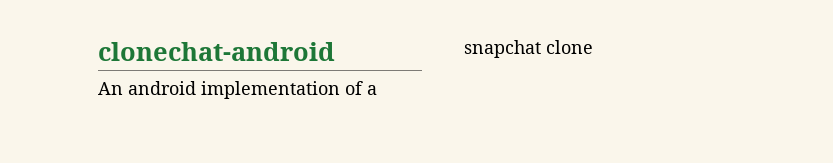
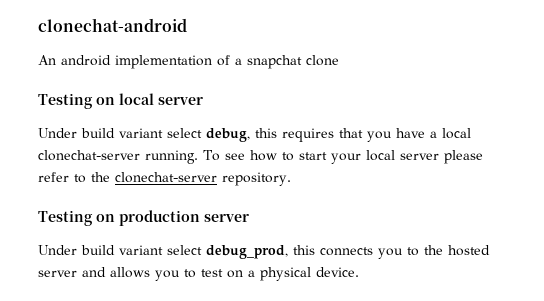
(593, 47) none -> [38,93,203,109] [38,128,471,142] [38,150,483,164] [38,172,291,186] [38,210,249,226] [38,245,490,259] [38,267,359,281] // Testing on local server // Under build variant select debug, this requires that you have a local clonechat-server running. To see how to start your local server please refer to the clonechat-server repository. // Testing on production server // Under build variant select debug_prod, this connects you to the hosted server and allows you to test on a physical device.

